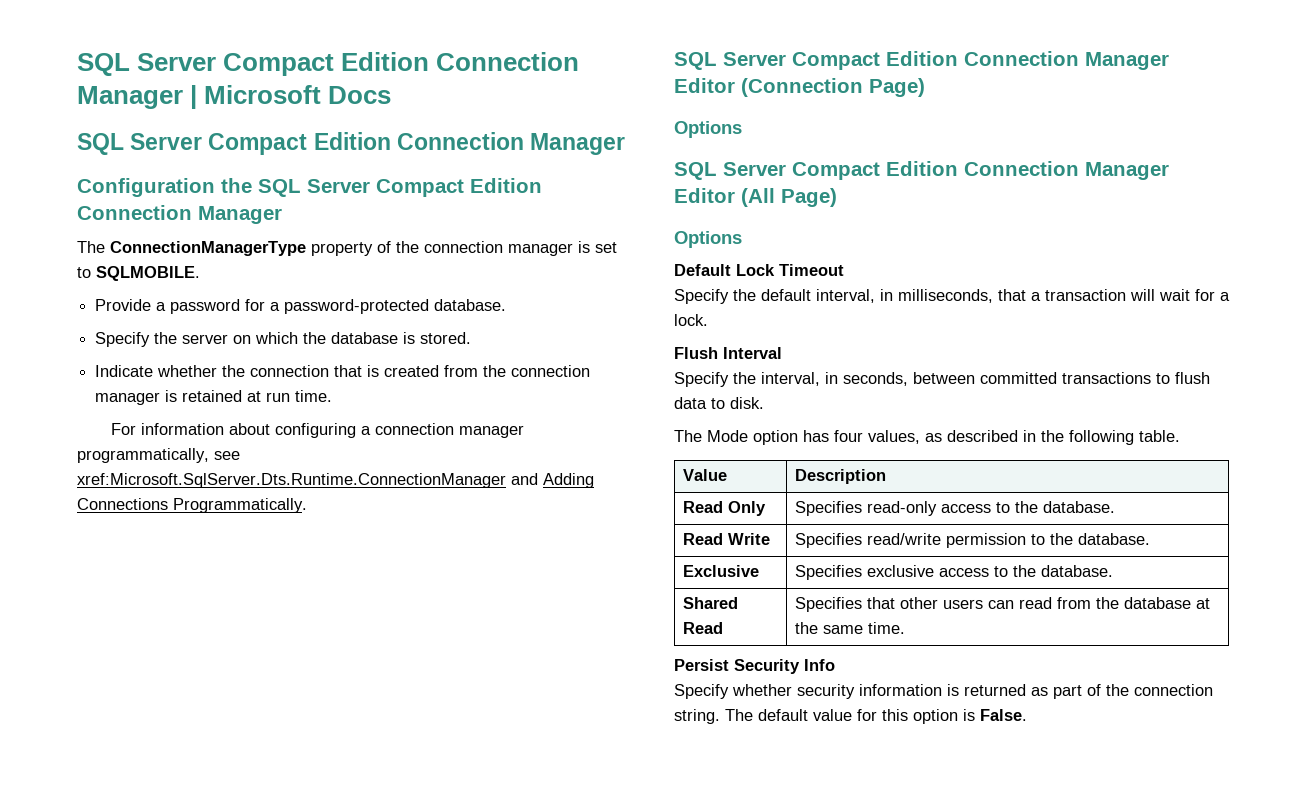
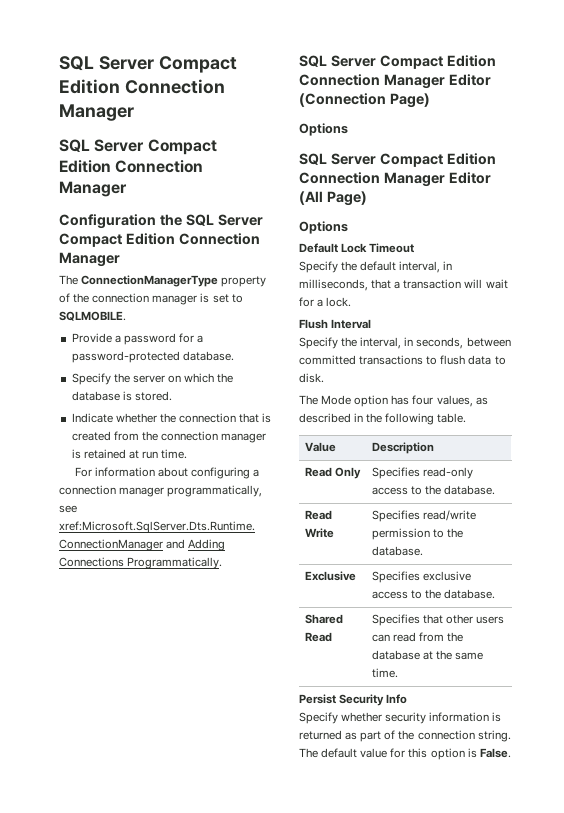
[77,52,580,76] [77,85,392,109] SQL Server Compact Edition Connection Manager | Microsoft Docs -> [59,56,237,73] [59,79,225,94] [59,104,134,121] SQL Server Compact Edition Connection Manager

